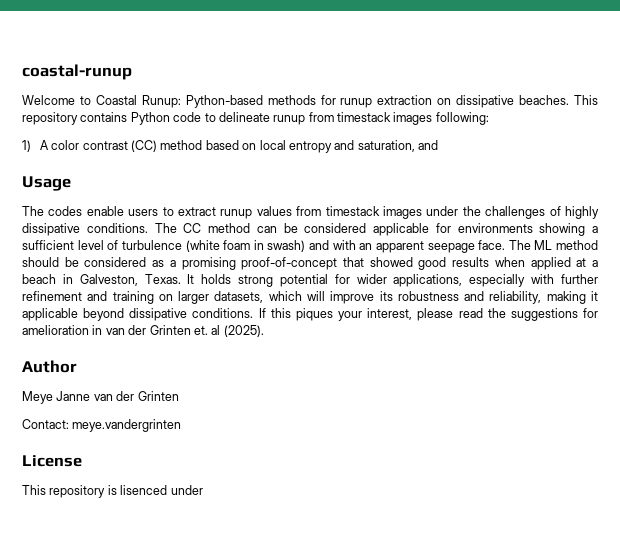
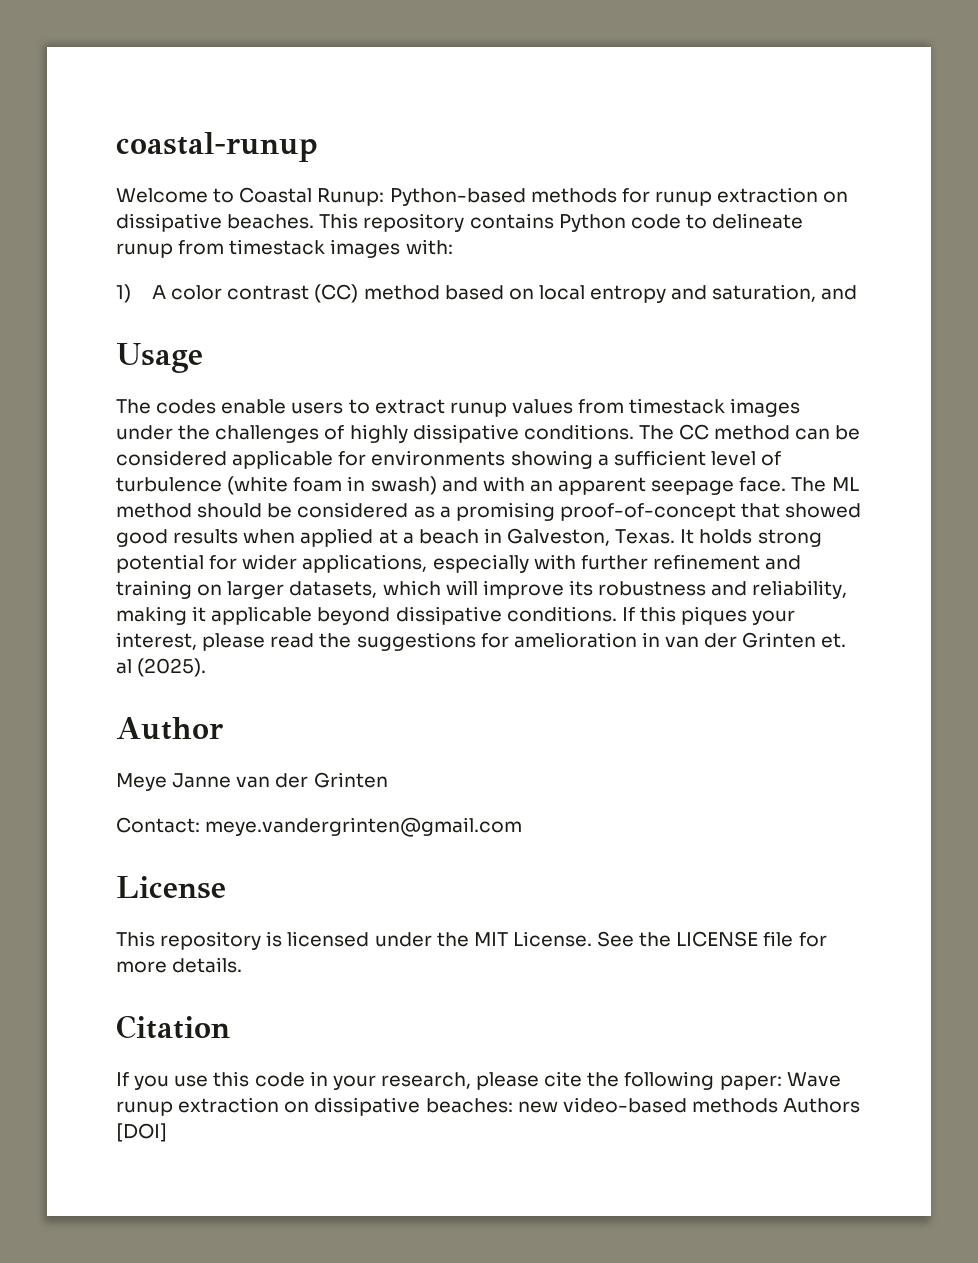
[435,112,489,125] following: -> [405,239,453,255] with:
[72,419,182,432] meye.vandergrinten -> [205,817,523,837] meye.vandergrinten@gmail.com
[120,485,203,495] lisenced under -> [287,931,827,947] [116,957,243,973] [116,1015,230,1039] [116,1071,841,1090] [116,1097,861,1116] [116,1123,167,1142] licensed under the MIT License. See the LICENSE file for more details. // Citation // If you use this code in your research, please cite the following paper: Wave runup extraction on dissipative beaches: new video-based methods Authors [DOI]

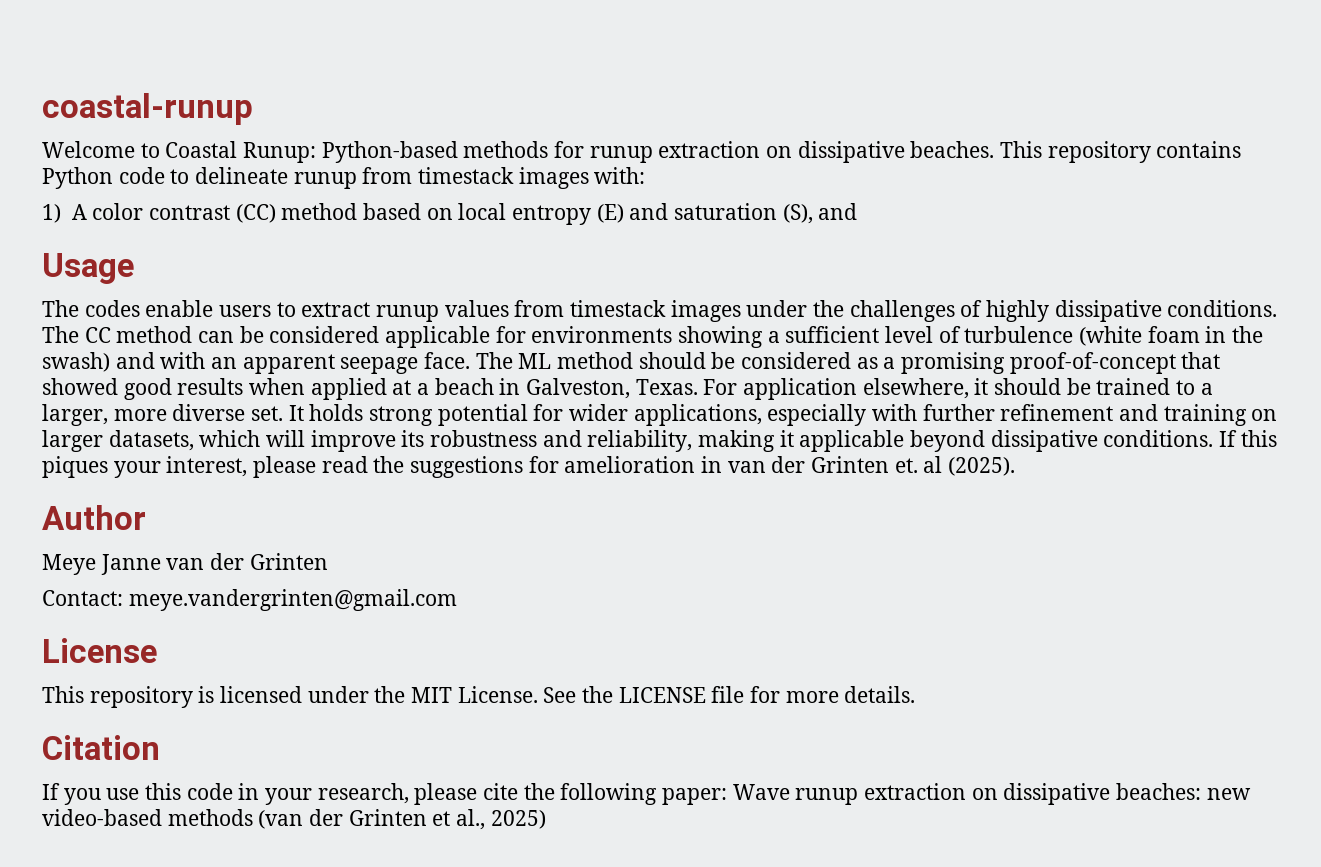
[671,284,817,302] and saturation, -> [596,203,813,224] (E) and saturation (S),
(366, 483) none -> [1232,326,1264,343] the
(676, 536) none -> [703,378,1213,400] [42,404,284,426] For application elsewhere, it should be trained to a larger, more diverse set.
[783,1098,861,1113] [116,1123,167,1142] Authors [DOI] -> [258,809,546,830] (van der Grinten et al., 2025)

